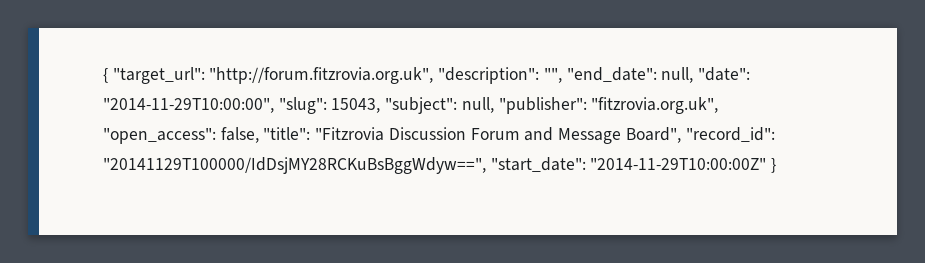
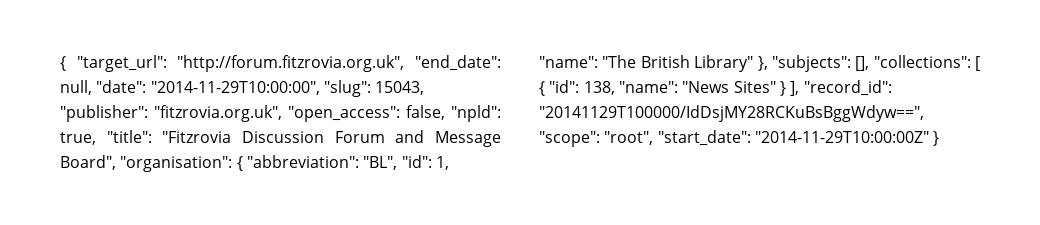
[438,67,562,84] "description": "", -> (405, 63) none
[385,97,494,114] "subject": null, -> (425, 88) none
(259, 135) none -> [451,105,501,122] [60,132,96,145] "npld": true,
[685,127,775,142] [103,157,486,174] "record_id": "20141129T100000/IdDsjMY28RCKuBsBggWdyw==", -> [120,155,449,172] [539,55,980,72] [539,80,892,96] [539,105,924,122] [539,131,654,147] "organisation": { "abbreviation": "BL", "id": 1, "name": "The British Library" }, "subjects": [], "collections": [ { "id": 138, "name": "News Sites" } ], "record_id": "20141129T100000/IdDsjMY28RCKuBsBggWdyw==", "scope": "root",

